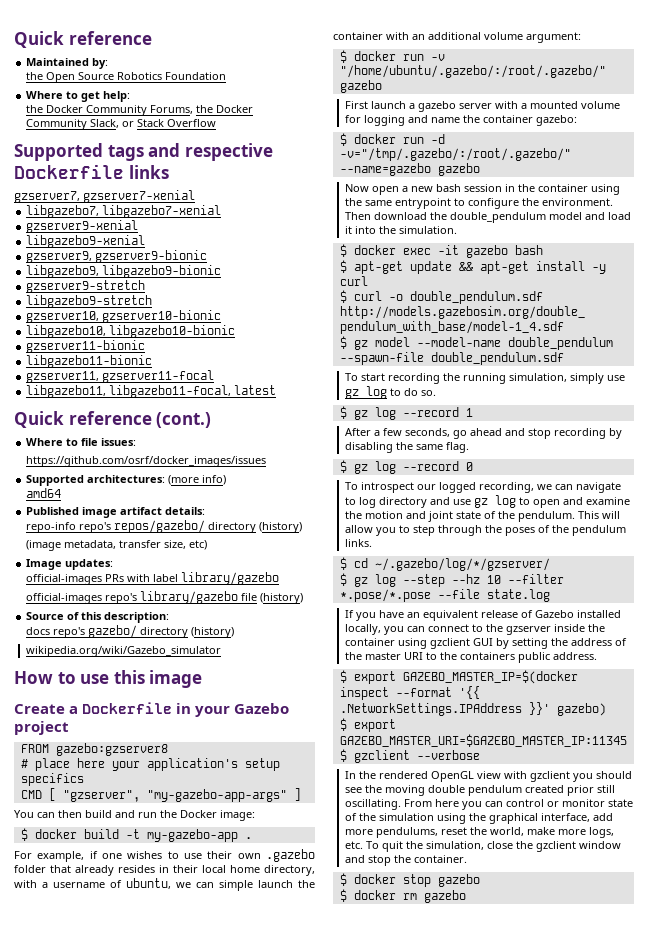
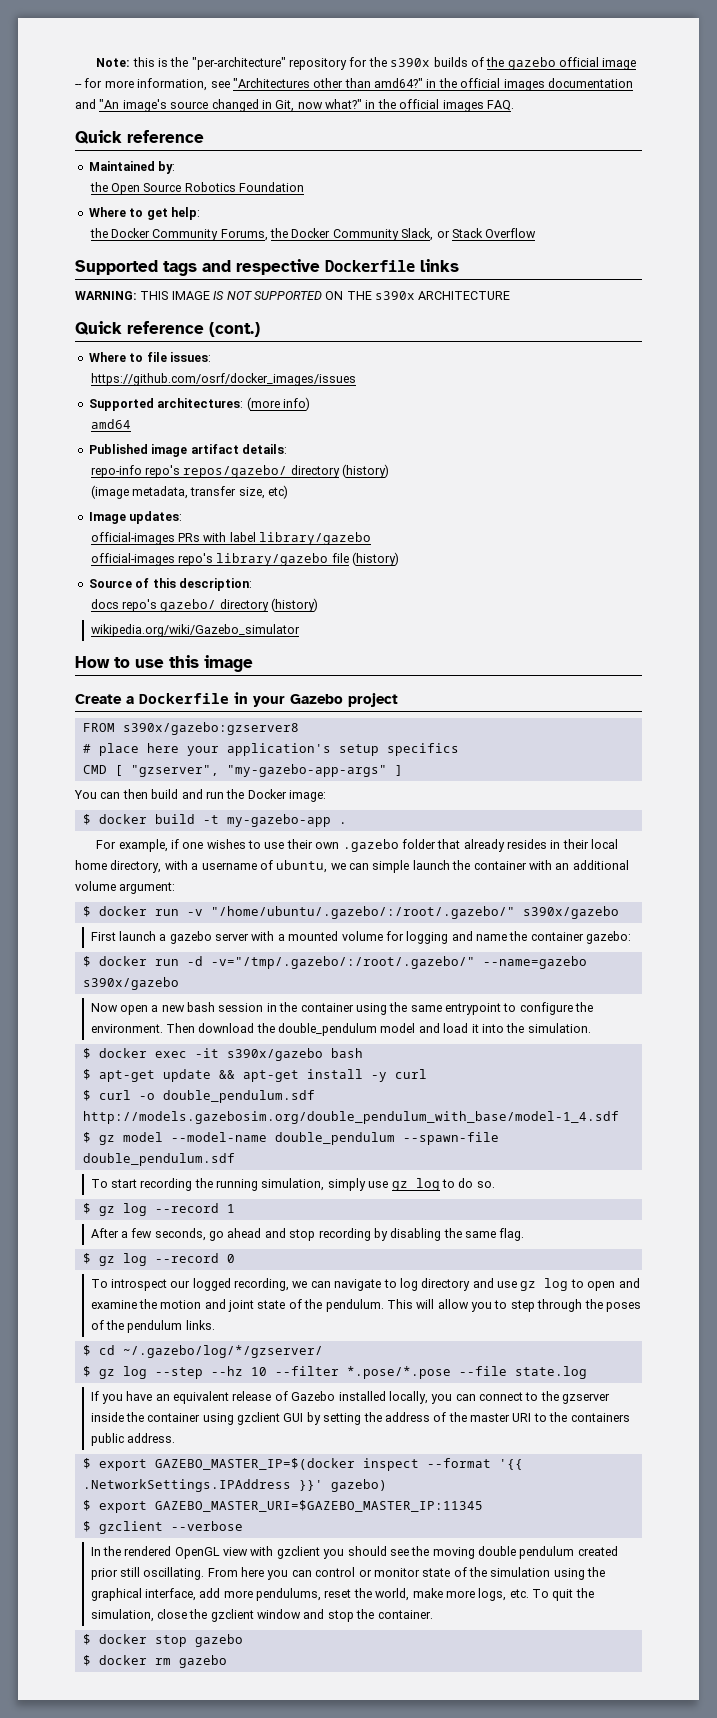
(14, 39) none -> [96,57,637,70] [75,78,633,91] [75,99,514,112] Note: this is the "per-architecture" repository for the s390x builds of the gazebo official image -- for more information, see "Architectures other than amd64?" in the official images documentation and "An image's source changed in Git, now what?" in the official images FAQ. //
[14,190,195,203] [26,205,222,218] [26,220,139,233] [26,235,146,248] [26,250,208,263] [26,265,222,278] [26,280,146,293] [26,295,153,308] [26,310,222,323] [26,325,236,338] [26,340,146,353] [26,355,153,368] [26,370,215,383] [26,385,277,398] gzserver7, gzserver7-xenial // libgazebo7, libgazebo7-xenial // gzserver9-xenial // libgazebo9-xenial // gzserver9, gzserver9-bionic // libgazebo9, libgazebo9-bionic // gzserver9-stretch // libgazebo9-stretch // gzserver10, gzserver10-bionic // libgazebo10, libgazebo10-bionic // gzserver11-bionic // libgazebo11-bionic // gzserver11, gzserver11-focal // libgazebo11, libgazebo11-focal, latest -> [75,291,511,300] WARNING: THIS IMAGE IS NOT SUPPORTED ON THE s390x ARCHITECTURE
[55,743,168,756] gazebo:gzserver8 -> [122,722,299,735] s390x/gazebo:gzserver8
[339,80,382,93] gazebo -> [522,906,619,919] s390x/gazebo
[437,163,480,176] gazebo -> [82,977,179,990] s390x/gazebo
[465,245,508,258] gazebo -> [226,1048,323,1061] s390x/gazebo

